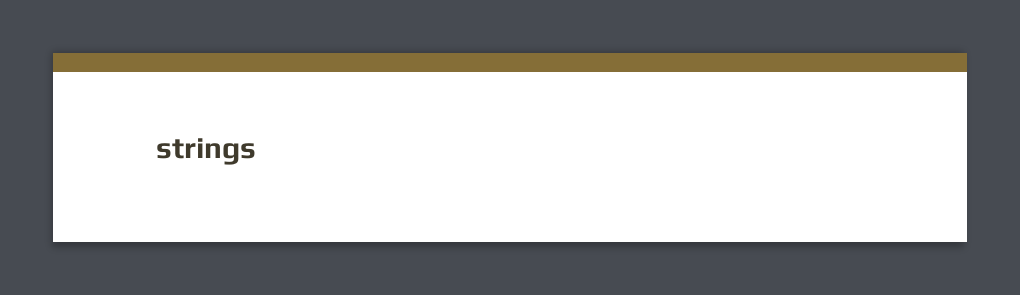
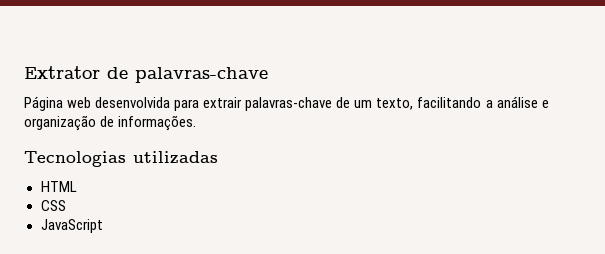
[156,138,256,165] strings -> [24,66,268,83] [24,96,549,111] [24,115,197,131] [24,151,218,167] [40,181,77,192] [40,200,66,211] [40,219,103,233] Extrator de palavras-chave // Página web desenvolvida para extrair palavras-chave de um texto, facilitando a análise e organização de informações. // Tecnologias utilizadas // HTML // CSS // JavaScript

